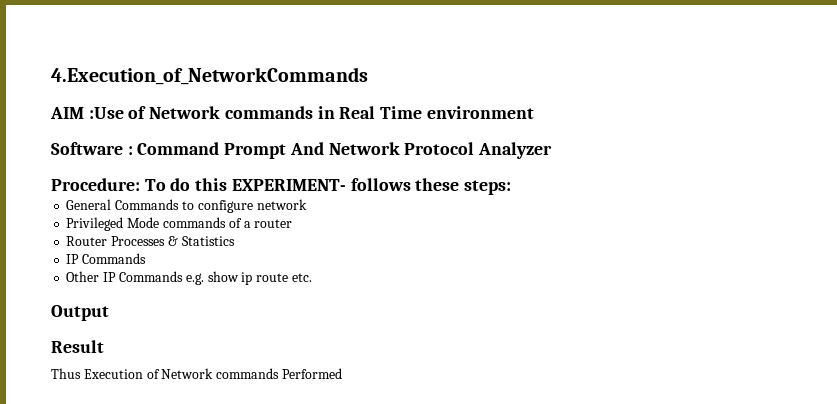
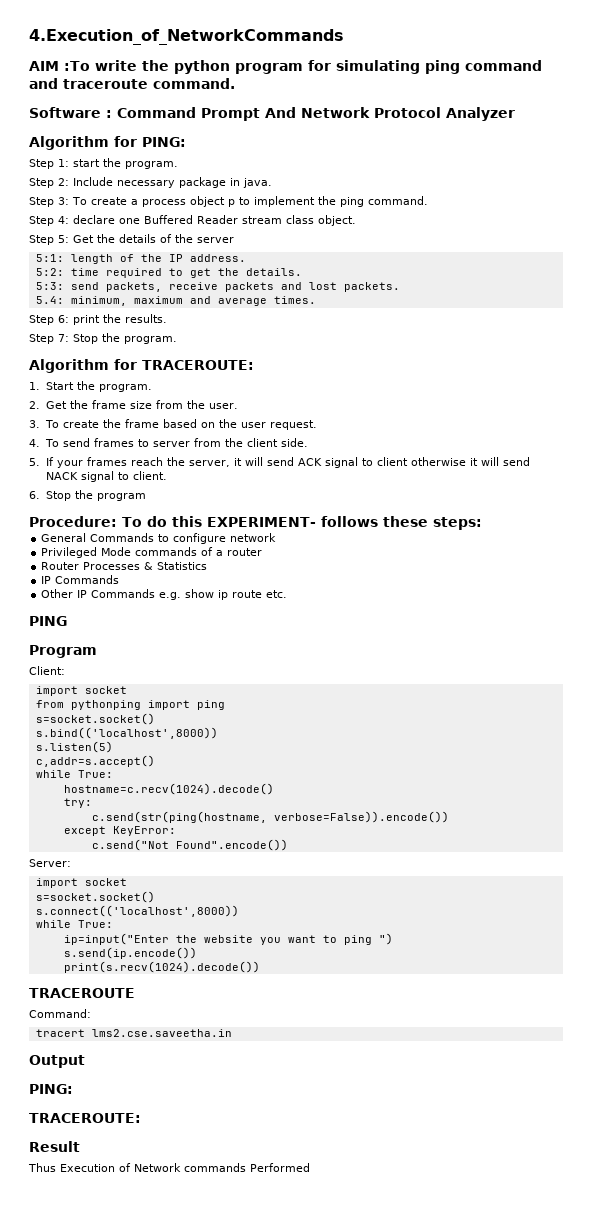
[88,106,534,119] :Use of Network commands in Real Time environment -> [64,60,542,74] [29,78,235,89] :To write the python program for simulating ping command and traceroute command.
(553, 150) none -> [29,136,186,150] [29,158,178,169] [29,177,272,188] [29,196,428,207] [29,215,356,226] [29,234,234,245] [35,254,246,264] [35,268,302,278] [35,282,400,292] [35,296,316,306] [29,314,167,325] [29,333,177,344] [29,359,254,373] [29,381,152,392] [29,400,238,409] [29,419,318,430] [29,438,309,447] [29,457,530,468] [45,471,167,482] [29,490,146,501] // Algorithm for PING: // Step 1: start the program. // Step 2: Include necessary package in java. // Step 3: To create a process object p to implement the ping command. // Step 4: declare one Buffered Reader stream class object. // Step 5: Get the details of the server // 5:1: length of the IP address. // 5:2: time required to get the details. // 5:3: send packets, receive packets and lost packets. // 5.4: minimum, maximum and average times. // Step 6: print the results. // Step 7: Stop the program. // Algorithm for TRACEROUTE: // 1. Start the program. // 2. Get the frame size from the user. // 3. To create the frame based on the user request. // 4. To send frames to server from the client side. // 5. If your frames reach the server, it will send ACK signal to client otherwise it will send NACK signal to client. // 6. Stop the program
(312, 277) none -> [29,616,67,626] [29,645,97,658] [29,666,65,675] [35,686,127,696] [35,700,225,710] [35,713,155,725] [35,727,218,739] [35,741,113,753] [35,755,155,767] [35,770,113,778] [63,783,274,795] [63,798,92,808] [91,811,449,823] [63,826,176,836] [91,839,288,851] [29,859,71,867] [35,878,127,888] [35,891,155,903] [35,905,239,917] [35,920,113,928] [63,933,393,945] [63,947,197,959] [63,961,260,973] [29,988,135,998] [29,1009,91,1018] [35,1029,232,1037] // PING // Program // Client: // import socket // from pythonping import ping // s=socket.socket() // s.bind(('localhost',8000)) // s.listen(5) // c,addr=s.accept() // while True: // hostname=c.recv(1024).decode() // try: // c.send(str(ping(hostname, verbose=False)).encode()) // except KeyError: // c.send("Not Found".encode()) // Server: // import socket // s=socket.socket() // s.connect(('localhost',8000)) // while True: // ip=input("Enter the website you want to ping ") // s.send(ip.encode()) // print(s.recv(1024).decode()) // TRACEROUTE // Command: // tracert lms2.cse.saveetha.in
(109, 313) none -> [29,1084,73,1094] [29,1113,141,1123] // PING: // TRACEROUTE:

